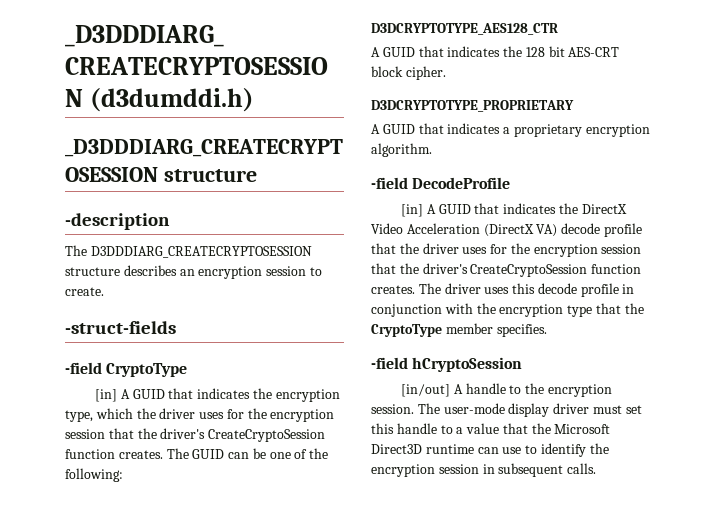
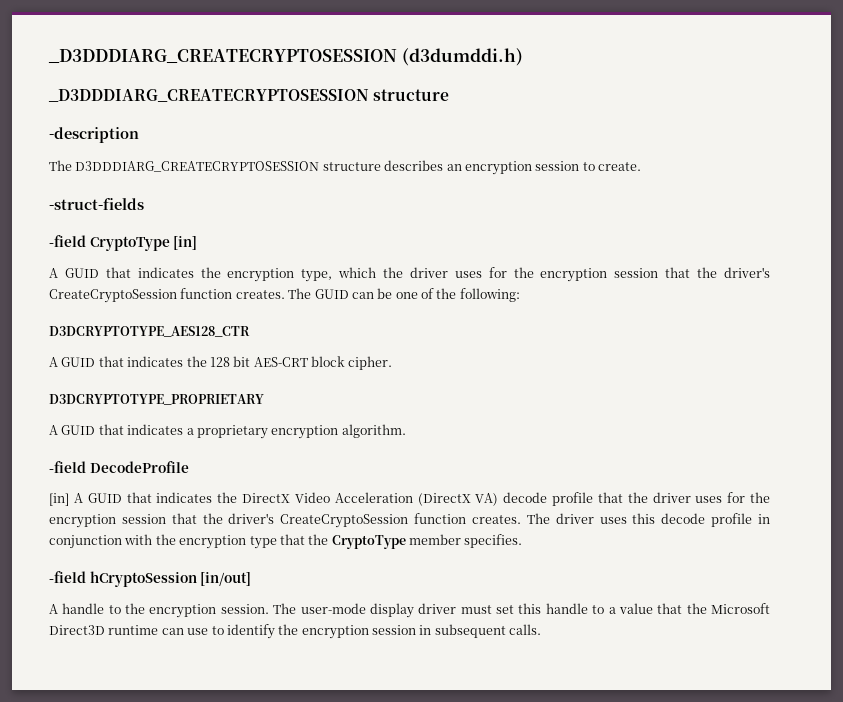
[95,389,118,402] // [in] -> [173,236,198,250] [in] //
[401,384,451,397] // [in/out] -> [200,572,252,586] [in/out] //

